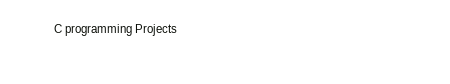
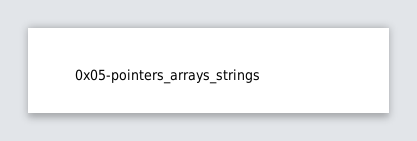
[54,24,178,36] C programming Projects -> [75,69,260,84] 0x05-pointers_arrays_strings

